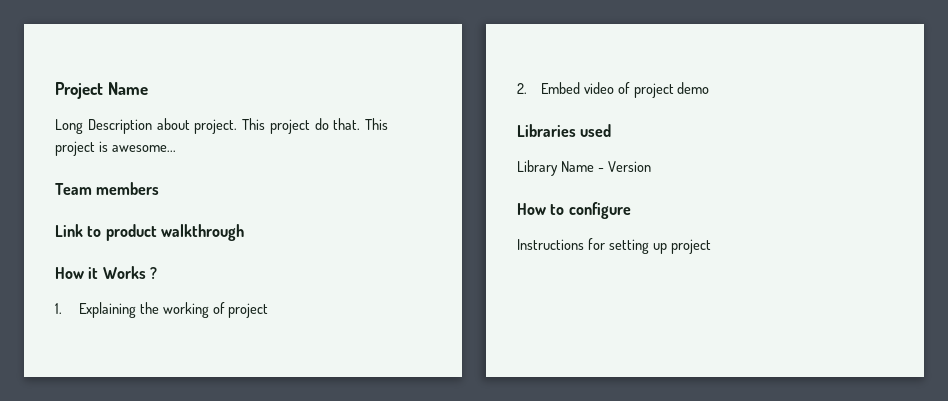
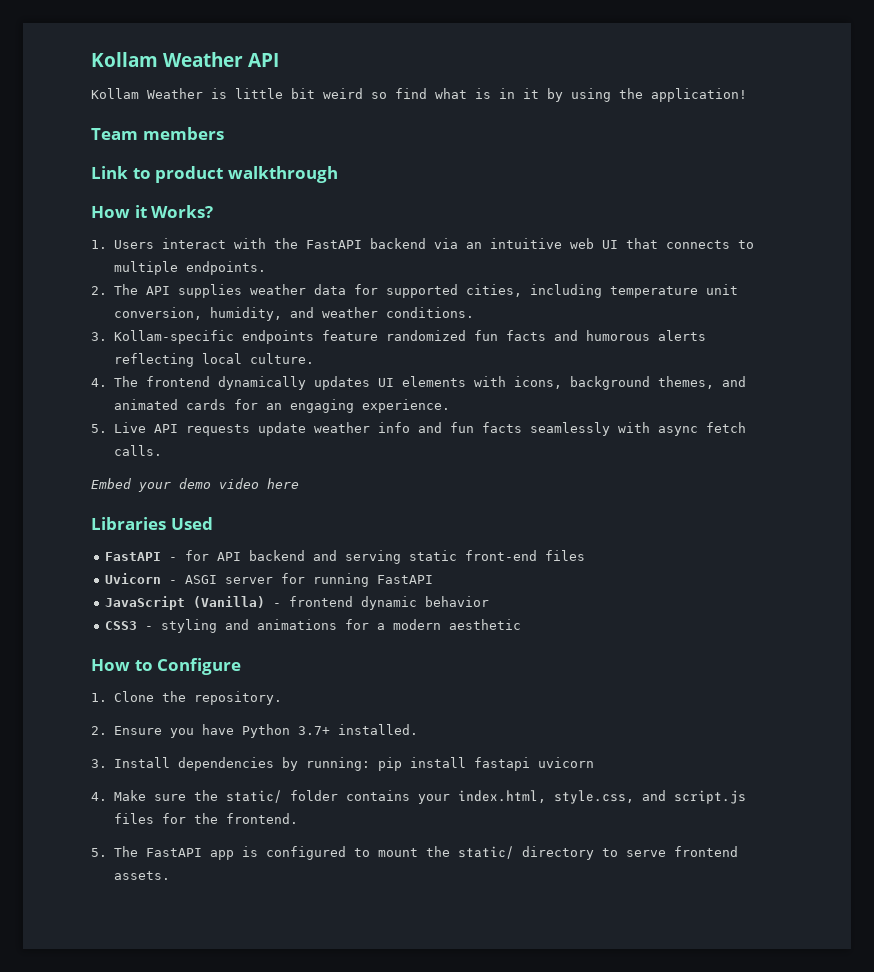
[55,82,148,99] [55,118,388,134] [55,141,176,156] Project Name // Long Description about project. This project do that. This project is awesome... -> [91,52,280,67] [91,88,747,102] Kollam Weather API // Kollam Weather is little bit weird so find what is in it by using the application!
[102,266,157,279] [55,302,269,318] [517,82,710,98] [517,124,612,137] [517,160,651,176] [517,202,631,219] [517,238,711,254] Works ? // 1. Explaining the working of project // 2. Embed video of project demo // Libraries used // Library Name - Version // How to configure // Instructions for setting up project -> [151,205,214,218] [91,238,754,249] [113,261,266,275] [91,284,738,298] [113,307,474,321] [91,330,706,344] [113,353,314,367] [91,376,746,390] [113,399,450,413] [91,422,746,436] [113,445,162,456] [91,478,299,492] [91,517,213,530] [105,550,586,564] [105,573,434,587] [105,596,490,610] [105,619,522,633] [91,658,242,675] [91,691,282,705] [91,724,418,738] [91,757,594,771] [91,790,746,804] [113,813,298,824] [91,846,738,860] [113,871,170,880] Works? // 1. Users interact with the FastAPI backend via an intuitive web UI that connects to multiple endpoints. // 2. The API supplies weather data for supported cities, including temperature unit conversion, humidity, and weather conditions. // 3. Kollam-specific endpoints feature randomized fun facts and humorous alerts reflecting local culture. // 4. The frontend dynamically updates UI elements with icons, background themes, and animated cards for an engaging experience. // 5. Live API requests update weather info and fun facts seamlessly with async fetch calls. // Embed your demo video here // Libraries Used // FastAPI - for API backend and serving static front-end files // Uvicorn - ASGI server for running FastAPI // JavaScript (Vanilla) - frontend dynamic behavior // CSS3 - styling and animations for a modern aesthetic // How to Configure // 1. Clone the repository. // 2. Ensure you have Python 3.7+ installed. // 3. Install dependencies by running: pip install fastapi uvicorn // 4. Make sure the static/ folder contains your index.html, style.css, and script.js files for the frontend. // 5. The FastAPI app is configured to mount the static/ directory to serve frontend assets.

